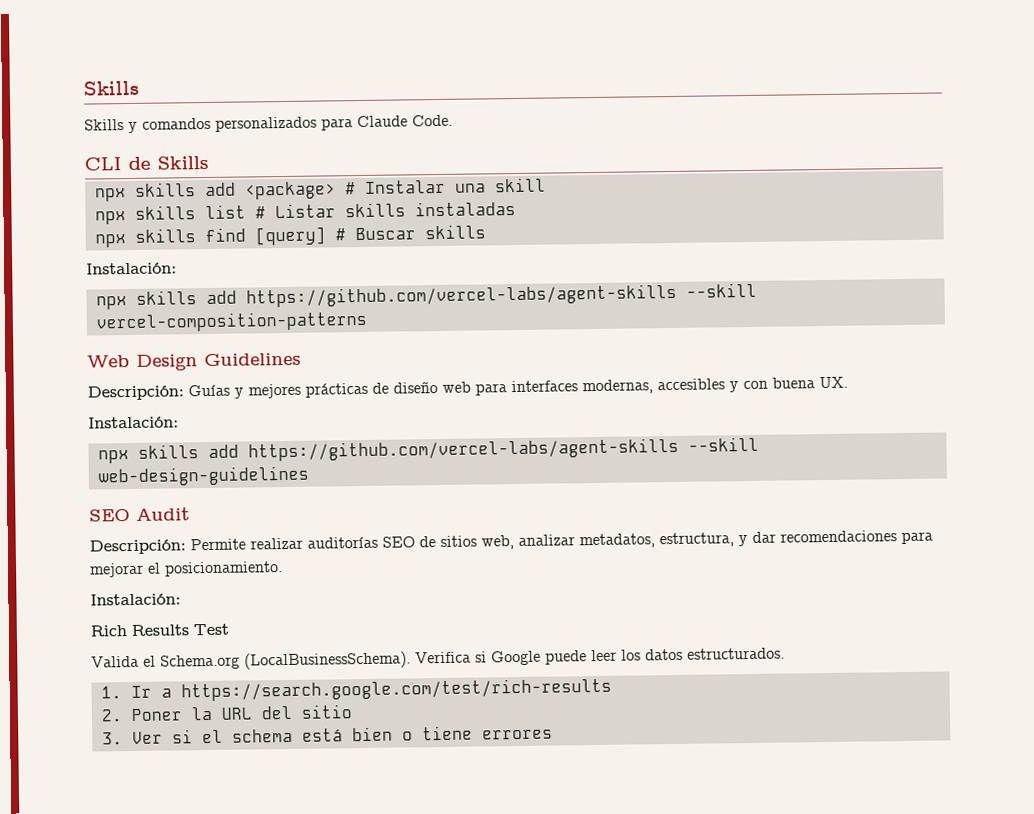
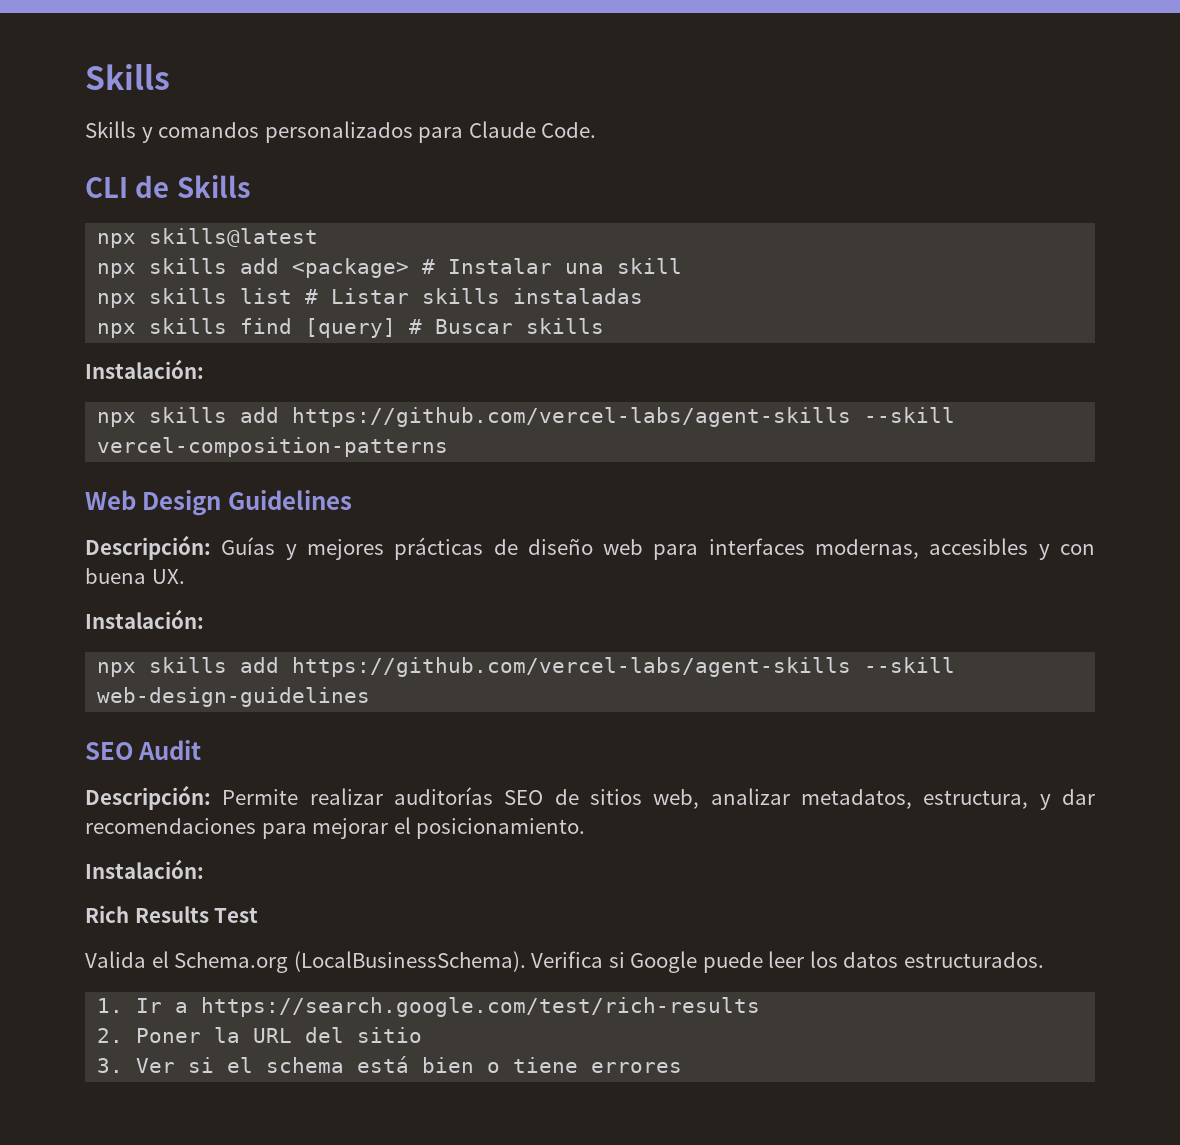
(209, 162) none -> [97,228,319,248] // npx skills@latest

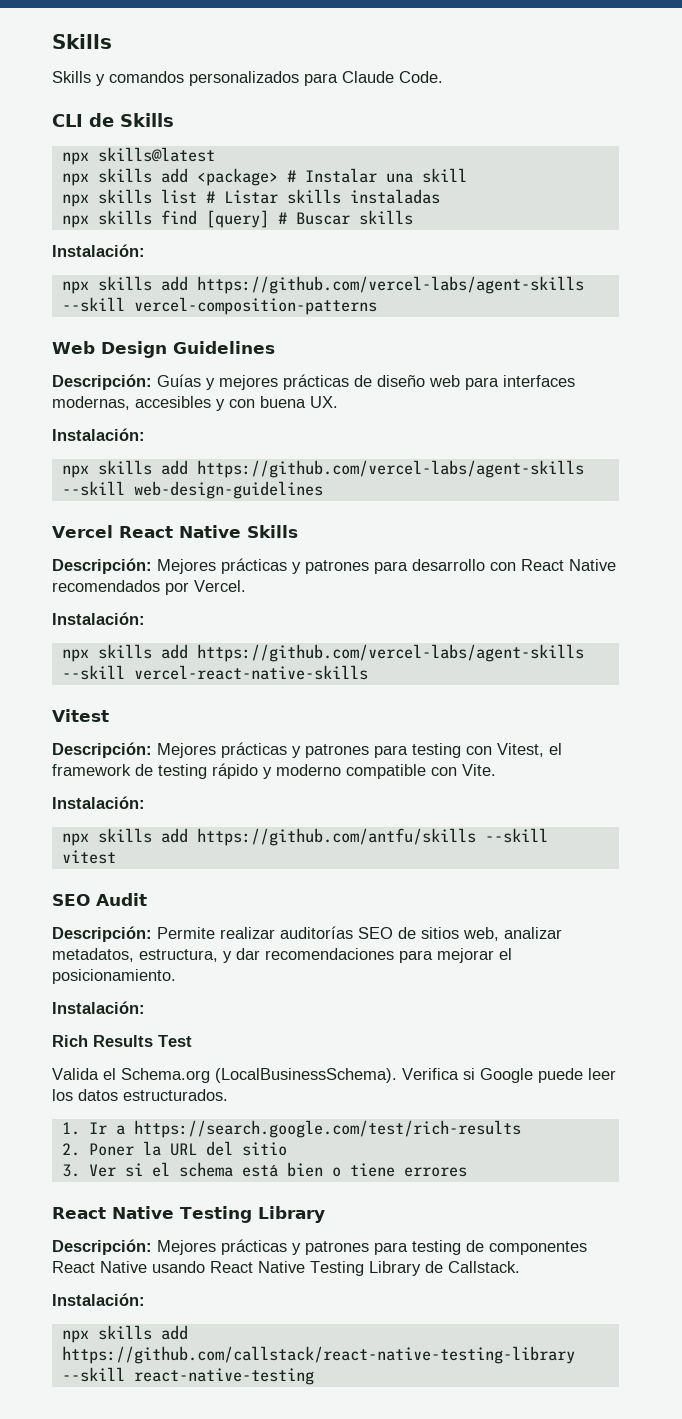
(371, 697) none -> [52,525,298,538] [52,558,616,574] [52,580,246,595] [52,612,145,625] [61,644,584,662] [61,665,368,680] [52,709,109,722] [52,742,562,758] [52,763,496,779] [52,796,145,809] [61,828,548,846] [61,850,116,864] // Vercel React Native Skills // Descripción: Mejores prácticas y patrones para desarrollo con React Native recomendados por Vercel. // Instalación: // npx skills add https://github.com/vercel-labs/agent-skills --skill vercel-react-native-skills // Vitest // Descripción: Mejores prácticas y patrones para testing con Vitest, el framework de testing rápido y moderno compatible con Vite. // Instalación: // npx skills add https://github.com/antfu/skills --skill vitest
(683, 1067) none -> [52,1206,325,1223] [52,1239,587,1255] [52,1261,520,1276] [52,1293,145,1306] [61,1325,188,1343] [61,1346,575,1364] [61,1367,314,1385] // React Native Testing Library // Descripción: Mejores prácticas y patrones para testing de componentes React Native usando React Native Testing Library de Callstack. // Instalación: // npx skills add https://github.com/callstack/react-native-testing-library --skill react-native-testing

